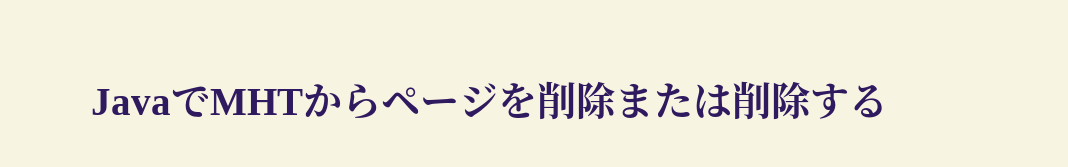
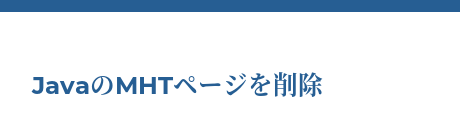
[171,84,381,119] でMHTから -> [90,76,174,95] のMHT
[615,81,888,120] または削除する -> (324, 84) none

